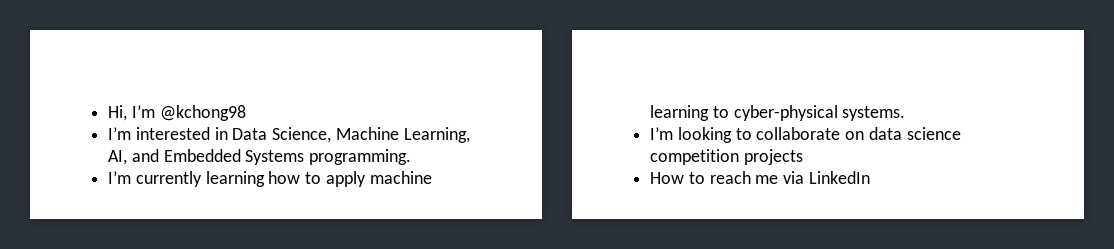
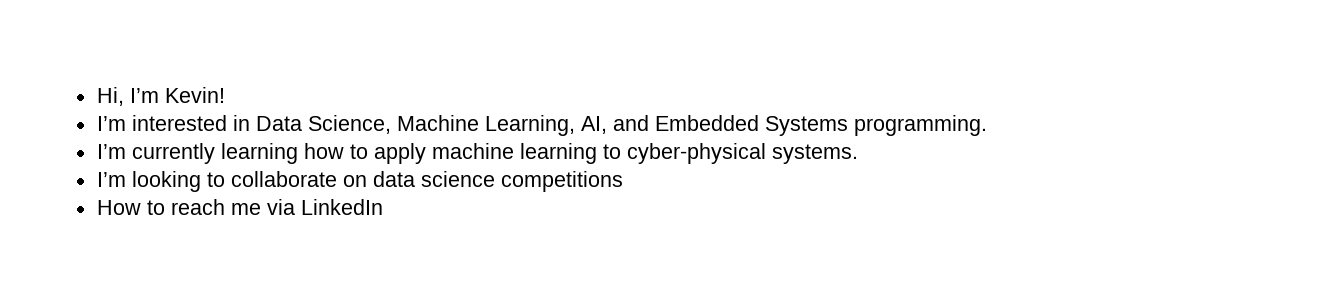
[159,105,246,121] @kchong98 -> [164,87,225,103] Kevin!
[650,149,803,165] competition projects -> [500,171,623,192] competitions

